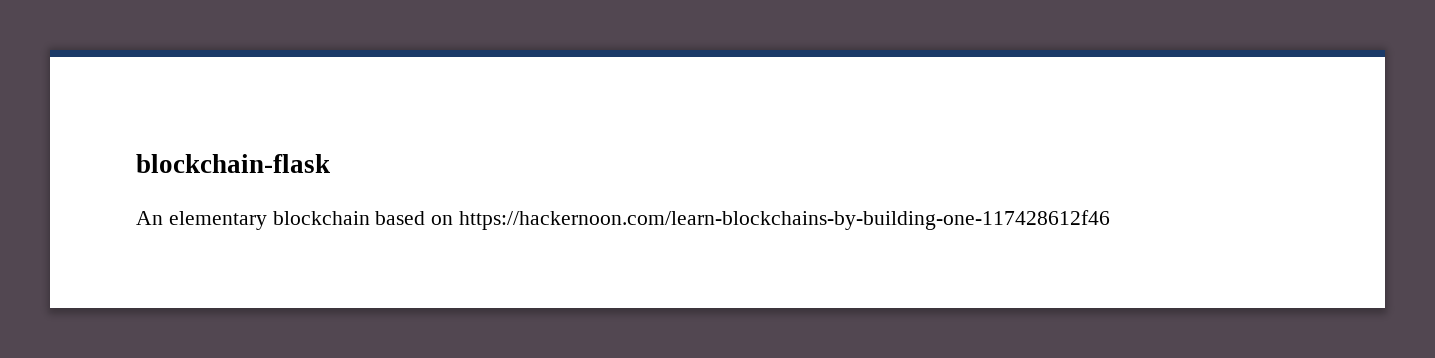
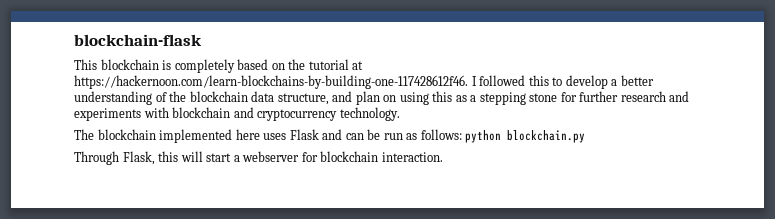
[136,210,1111,230] An elementary blockchain based on https://hackernoon.com/learn-blockchains-by-building-one-117428612f46 -> [74,59,364,73] [74,75,654,89] [74,91,690,105] [74,107,400,121] [74,129,586,143] [74,151,443,165] This blockchain is completely based on the tutorial at https://hackernoon.com/learn-blockchains-by-building-one-117428612f46. I followed this to develop a better understanding of the blockchain data structure, and plan on using this as a stepping stone for further research and experiments with blockchain and cryptocurrency technology. // The blockchain implemented here uses Flask and can be run as follows: python blockchain.py // Through Flask, this will start a webserver for blockchain interaction.

